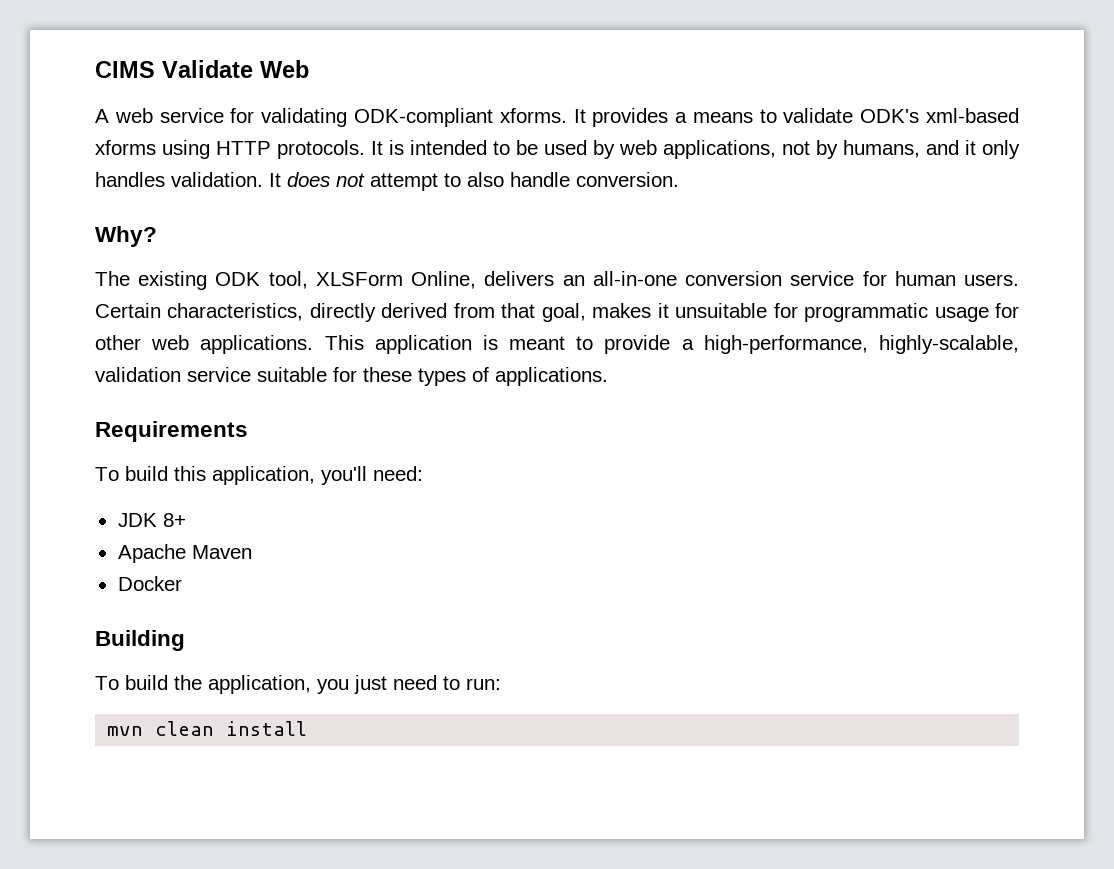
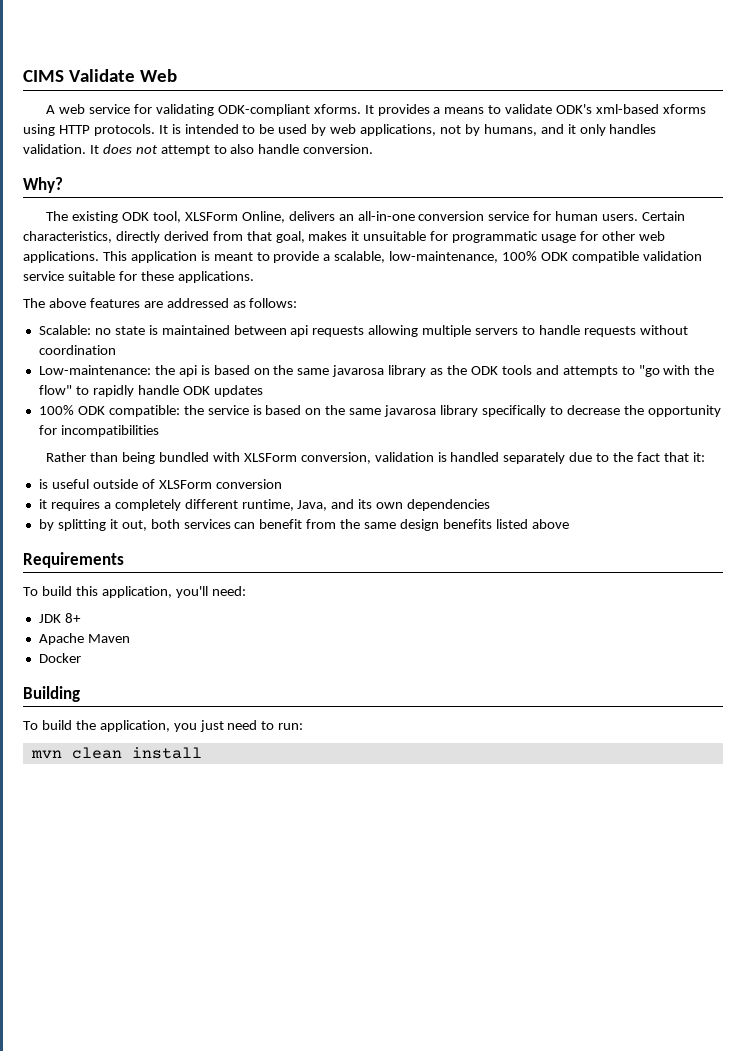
[703,335,1019,354] high-performance, highly-scalable, -> [334,251,639,263] scalable, low-maintenance, 100% ODK compatible
[418,367,608,386] types of applications. -> [177,271,254,283] [23,298,298,308] [38,325,688,337] [38,345,116,355] [38,365,715,377] [38,385,263,397] [38,405,721,417] [38,425,159,437] [46,452,705,464] [38,479,282,489] [38,499,491,511] [38,519,569,531] applications. // The above features are addressed as follows: // Scalable: no state is maintained between api requests allowing multiple servers to handle requests without coordination // Low-maintenance: the api is based on the same javarosa library as the ODK tools and attempts to "go with the flow" to rapidly handle ODK updates // 100% ODK compatible: the service is based on the same javarosa library specifically to decrease the opportunity for incompatibilities // Rather than being bundled with XLSForm conversion, validation is handled separately due to the fact that it: // is useful outside of XLSForm conversion // it requires a completely different runtime, Java, and its own dependencies // by splitting it out, both services can benefit from the same design benefits listed above

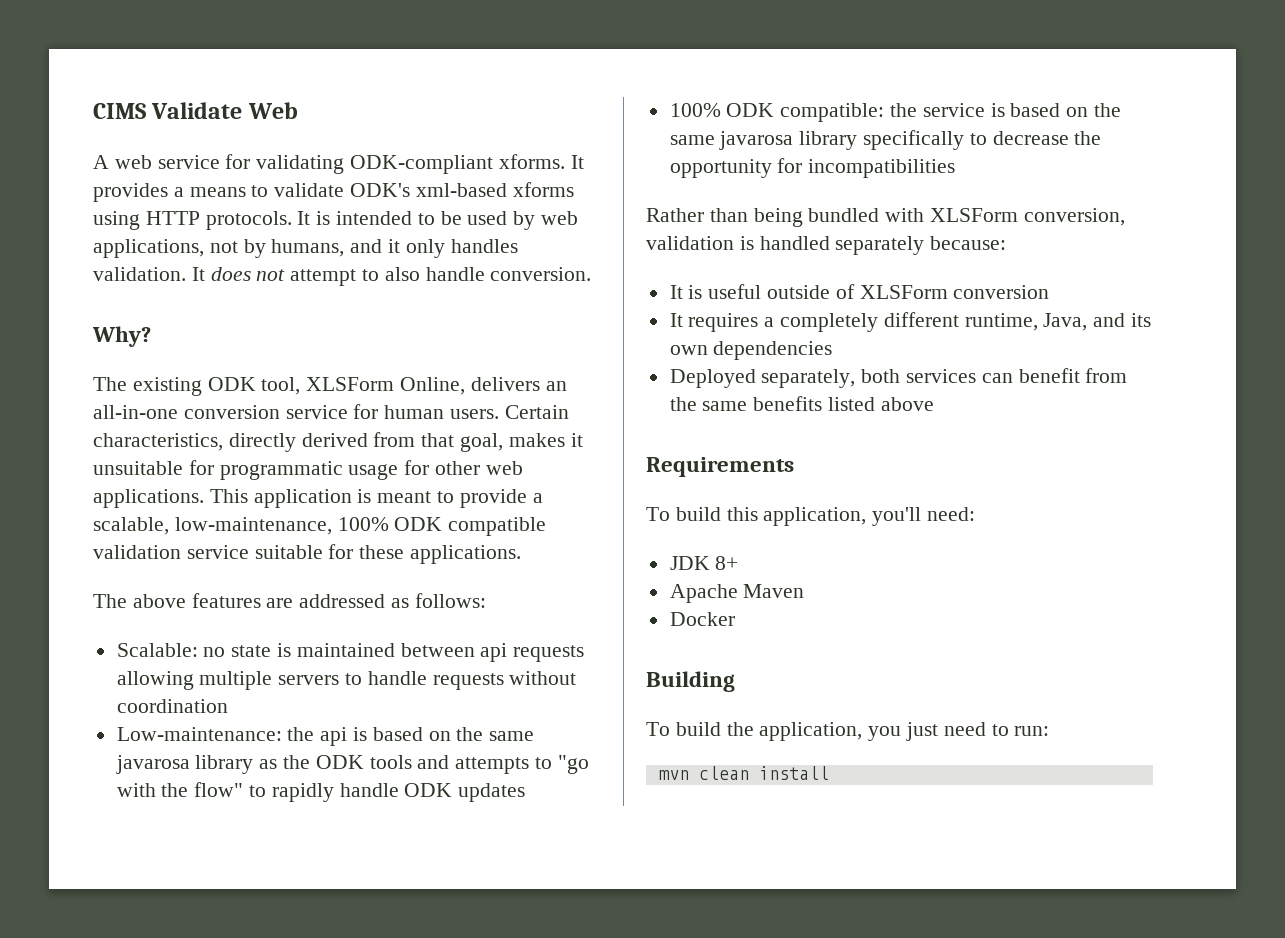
[569,452,705,462] due to the fact that it: // -> [930,236,1007,250] [669,285,683,299] because: // It
[38,499,47,509] it -> [669,313,683,327] It
[38,519,147,531] by splitting it out, -> [669,369,856,388] Deployed separately,
[400,519,440,531] design -> (748, 406) none

